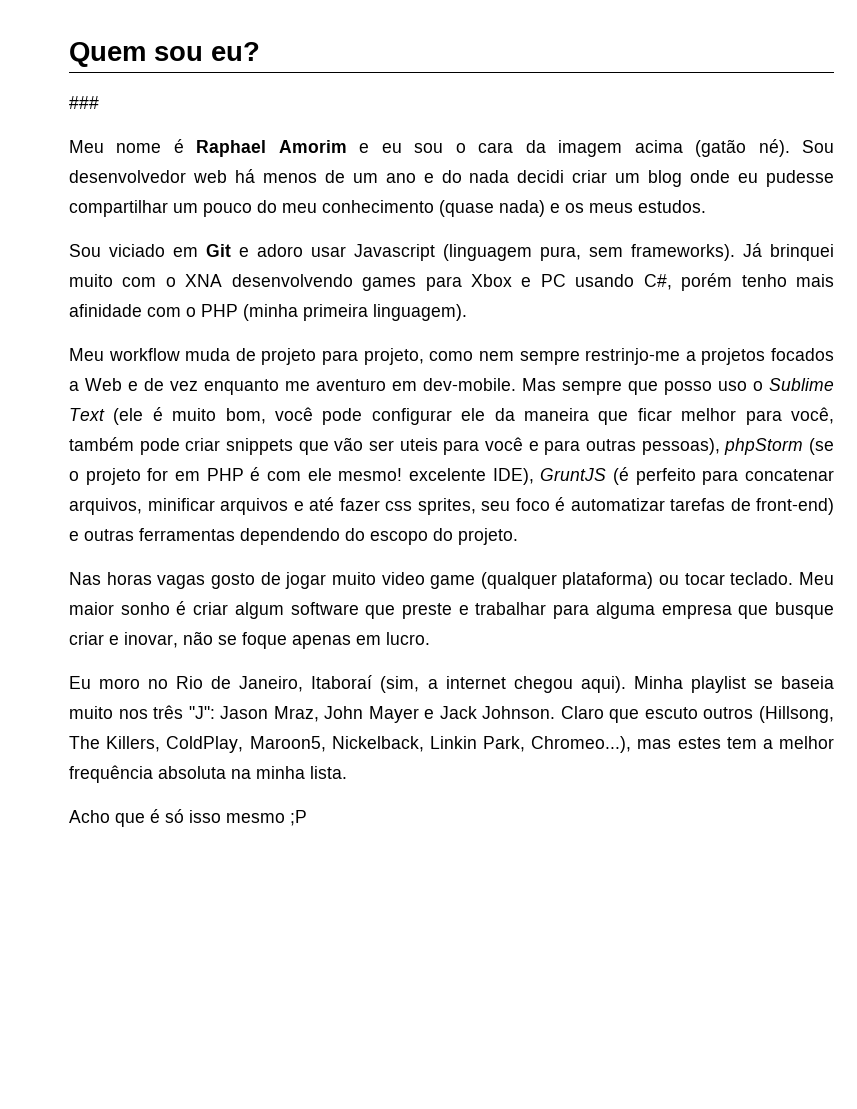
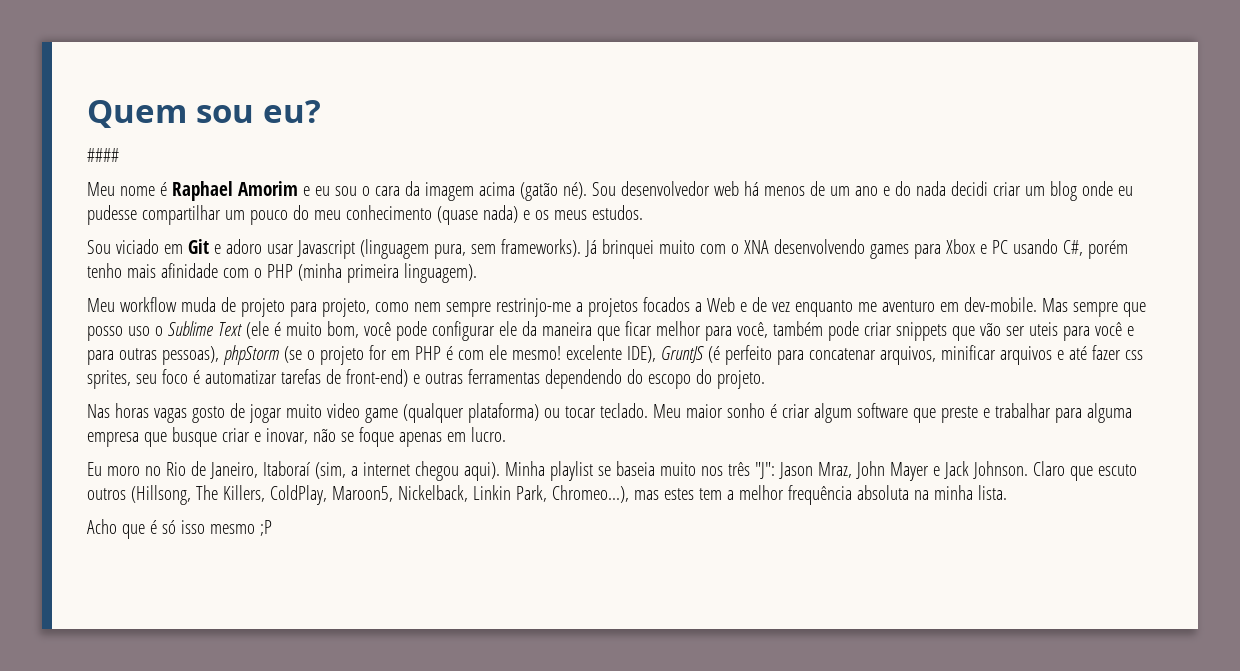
[69,96,99,109] ### -> [87,148,119,162] ####

